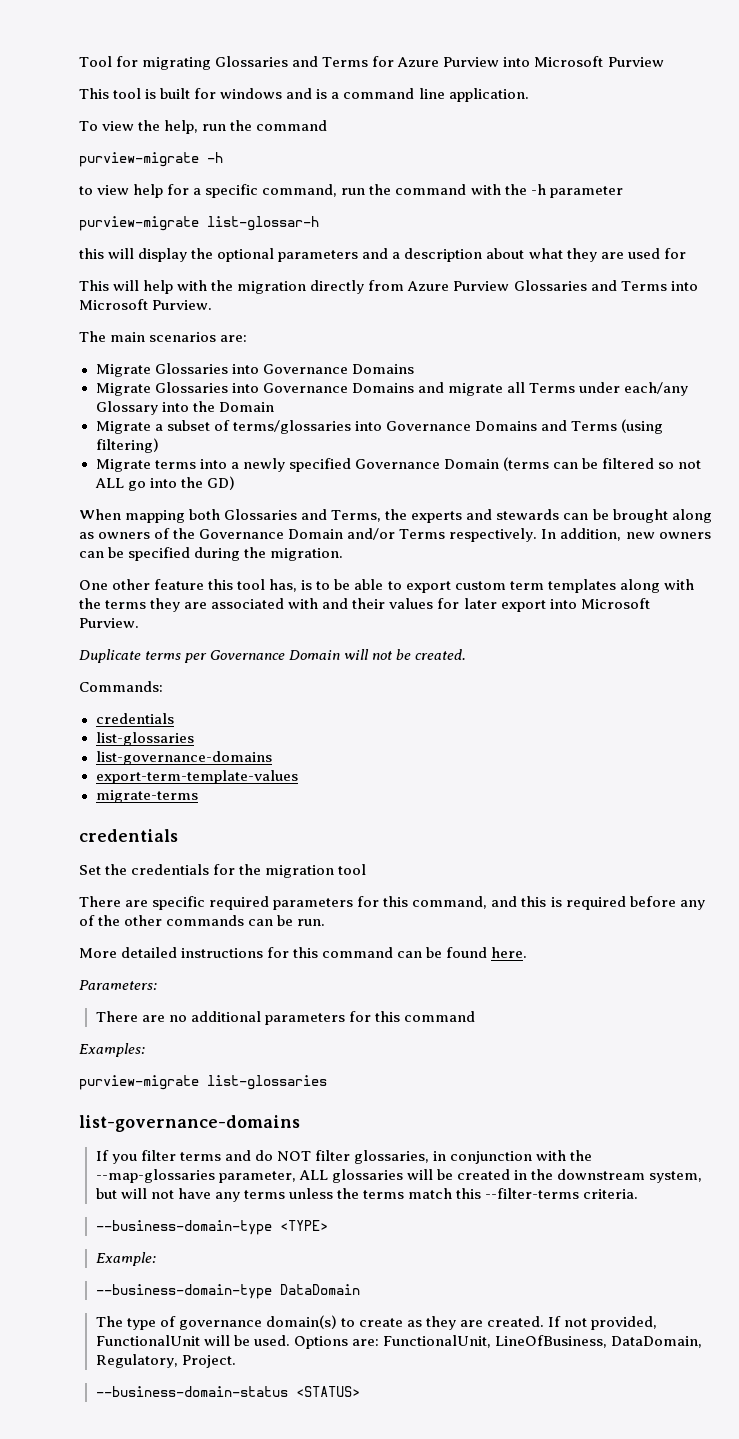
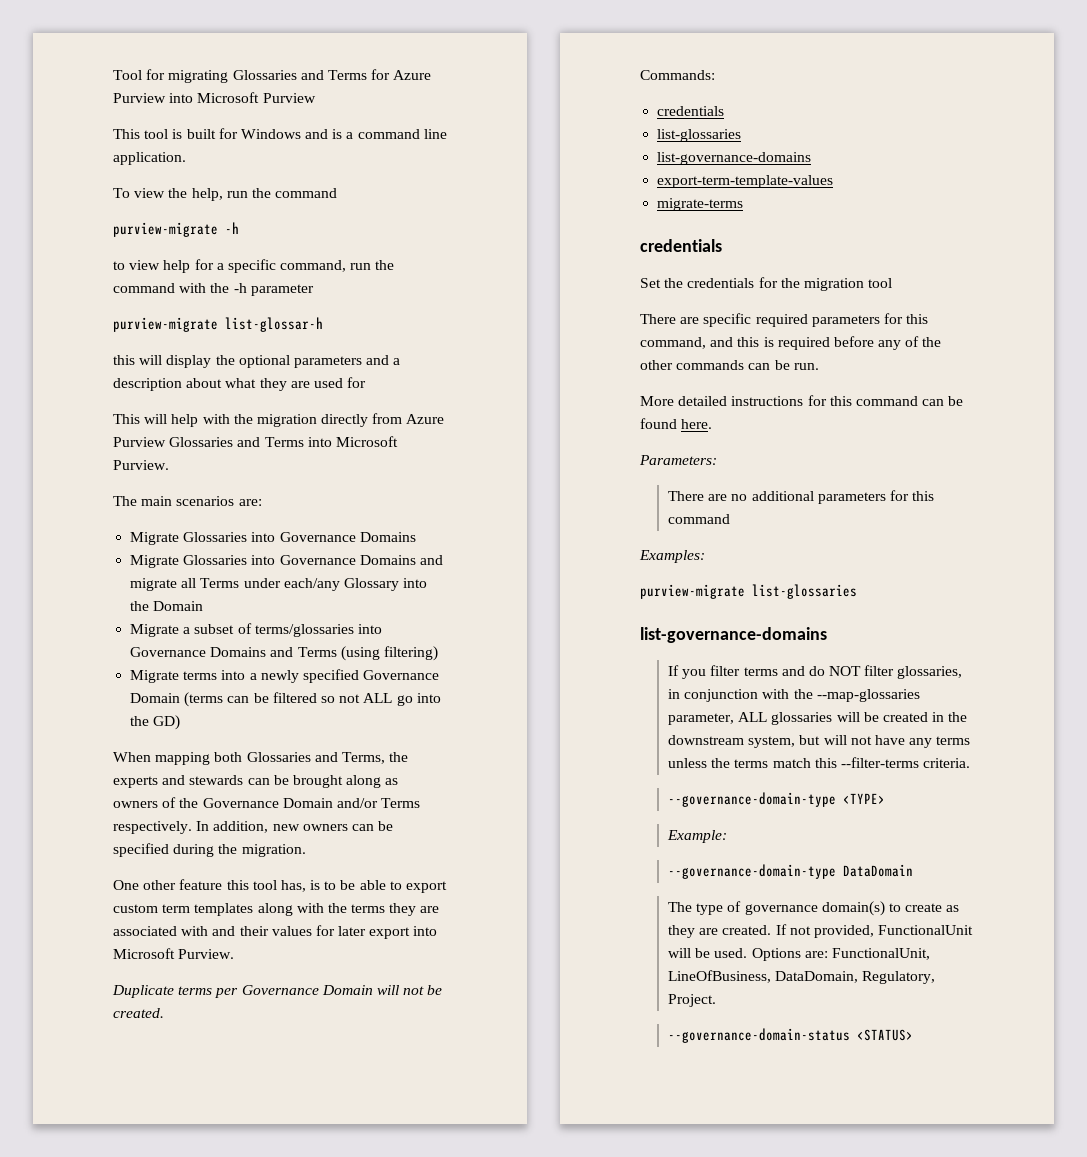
[220,88,283,99] windows -> [240,129,301,139] Windows
[95,1220,272,1235] --business-domain-type -> [667,792,836,807] --governance-domain-type
[95,1284,272,1299] --business-domain-type -> [667,864,836,879] --governance-domain-type
[95,1386,288,1397] --business-domain-status -> [667,1028,850,1043] --governance-domain-status

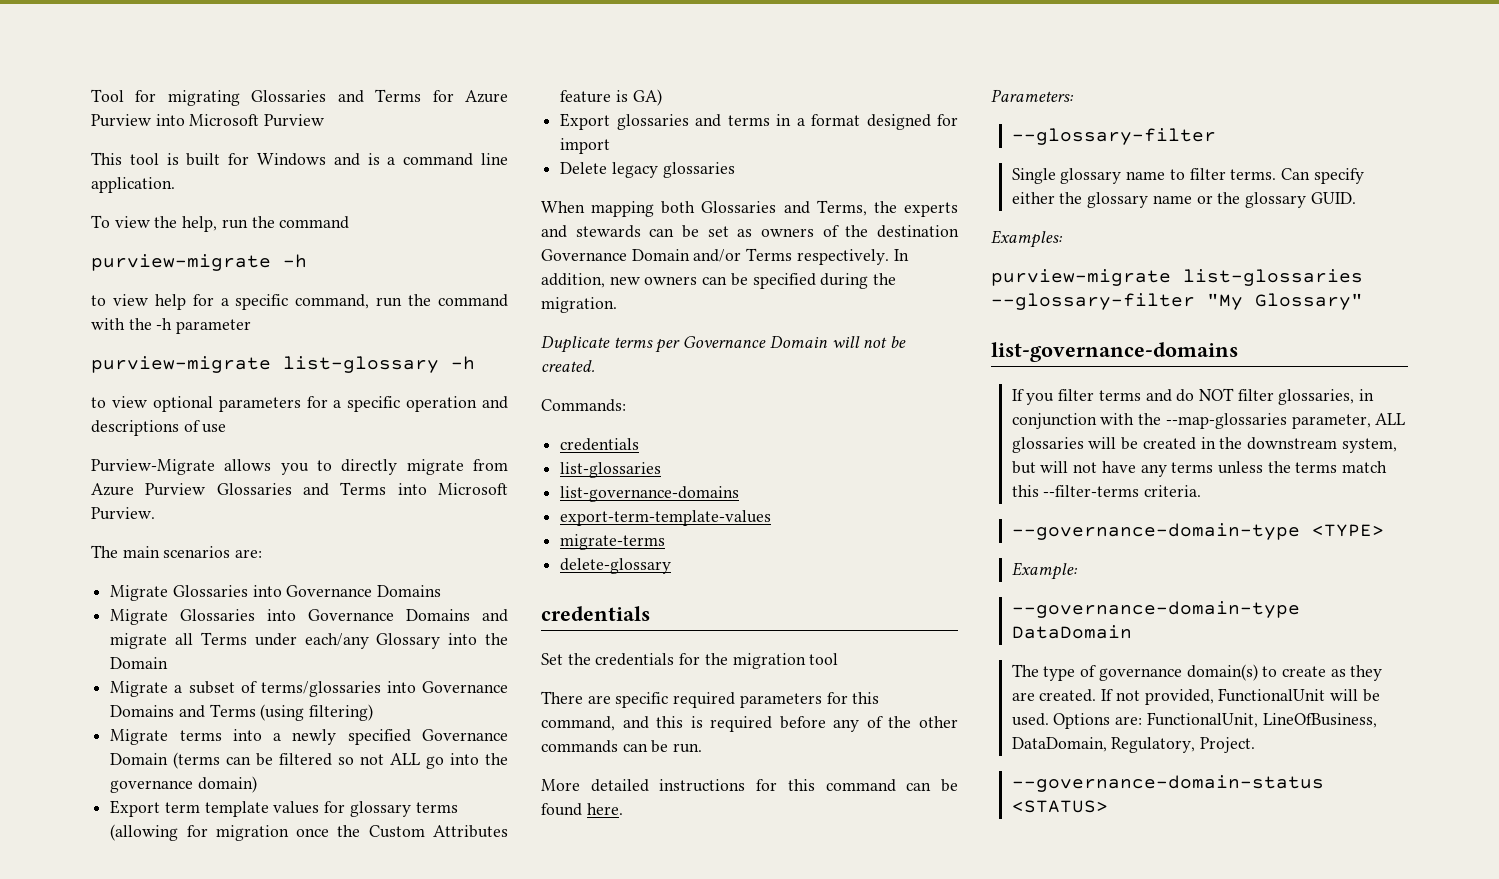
[225,317,323,332] [113,355,401,368] [113,377,367,391] [113,414,369,427] list-glossar-h // this will display the optional parameters and a description about what they are used for // This will help with the migration directly -> [283,356,475,373] [91,396,508,412] [91,420,227,436] [91,459,464,475] list-glossary -h // to view optional parameters for a specific operation and descriptions of use // Purview-Migrate allows you to directly migrate
[153,715,181,730] GD) -> [110,776,257,793] [110,800,458,817] [110,824,508,841] [560,89,662,106] [560,113,958,130] [560,138,611,154] [560,162,735,178] governance domain) // Export term template values for glossary terms (allowing for migration once the Custom Attributes feature is GA) // Export glossaries and terms in a format designed for import // Delete legacy glossaries
[292,775,382,788] brought along -> [707,226,729,237] set
(199, 803) none -> [877,225,959,238] destination
[113,879,448,893] [113,903,440,916] [113,925,438,939] [113,948,235,959] // One other feature this tool has, is to be able to export custom term templates along with the terms they are associated with and their values for later export into Microsoft Purview. -> (617, 305) none
(744, 204) none -> [560,558,672,574] // delete-glossary
[667,490,935,504] [667,514,730,524] There are no additional parameters for this command -> [1011,128,1216,145] [1011,168,1364,184] [1011,192,1356,208] --glossary-filter // Single glossary name to filter terms. Can specify either the glossary name or the glossary GUID.
(857, 591) none -> [991,293,1363,310] --glossary-filter "My Glossary"

